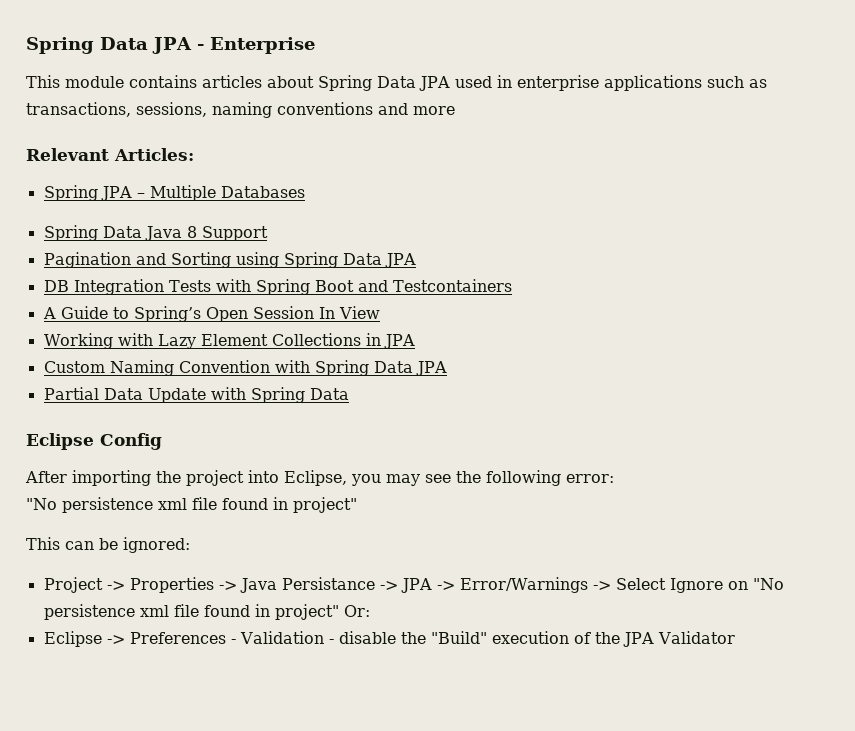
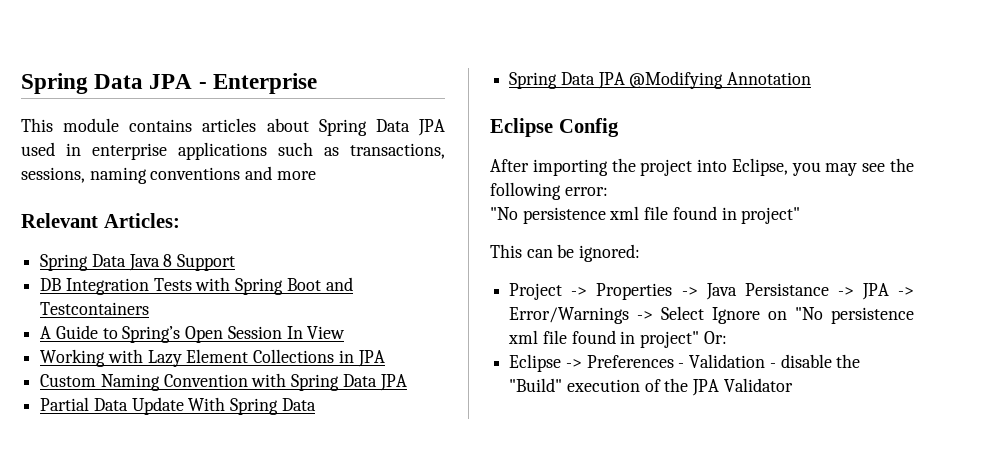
[43,185,305,201] // Spring JPA – Multiple Databases -> (180, 220) none
[43,252,416,268] // Pagination and Sorting using Spring Data JPA -> (236, 262) none
[210,387,349,403] with Spring Data -> [188,397,316,415] [509,71,812,89] With Spring Data // Spring Data JPA @Modifying Annotation

